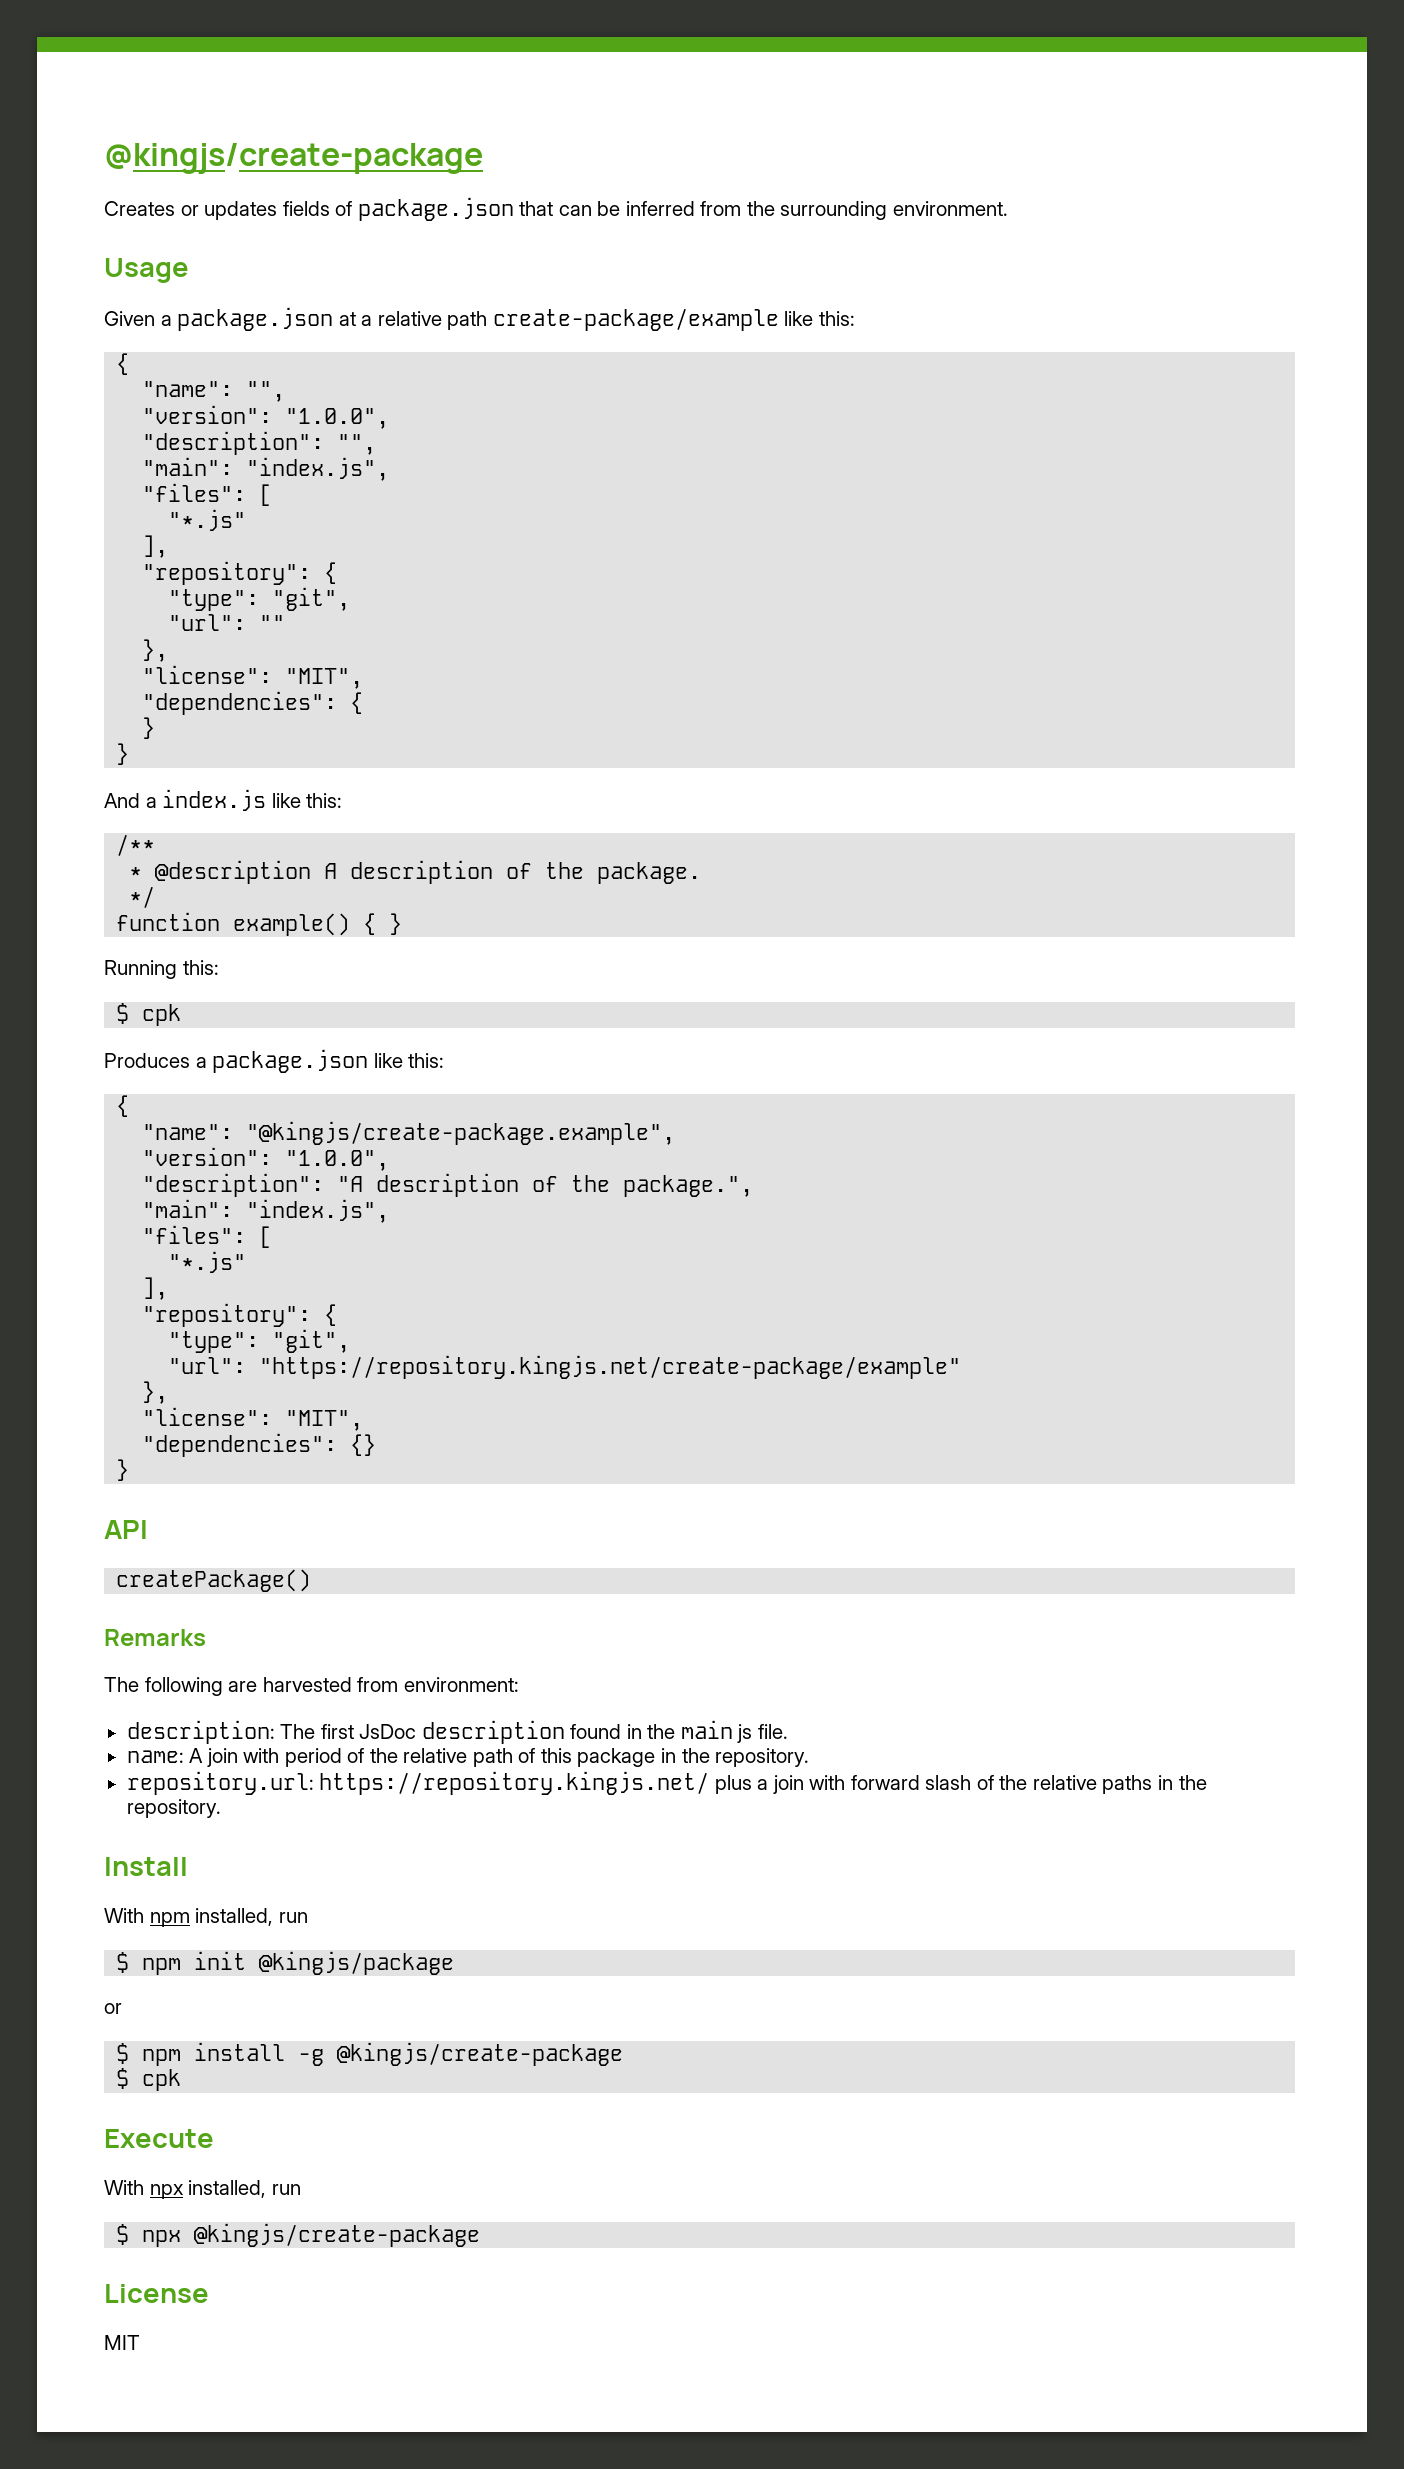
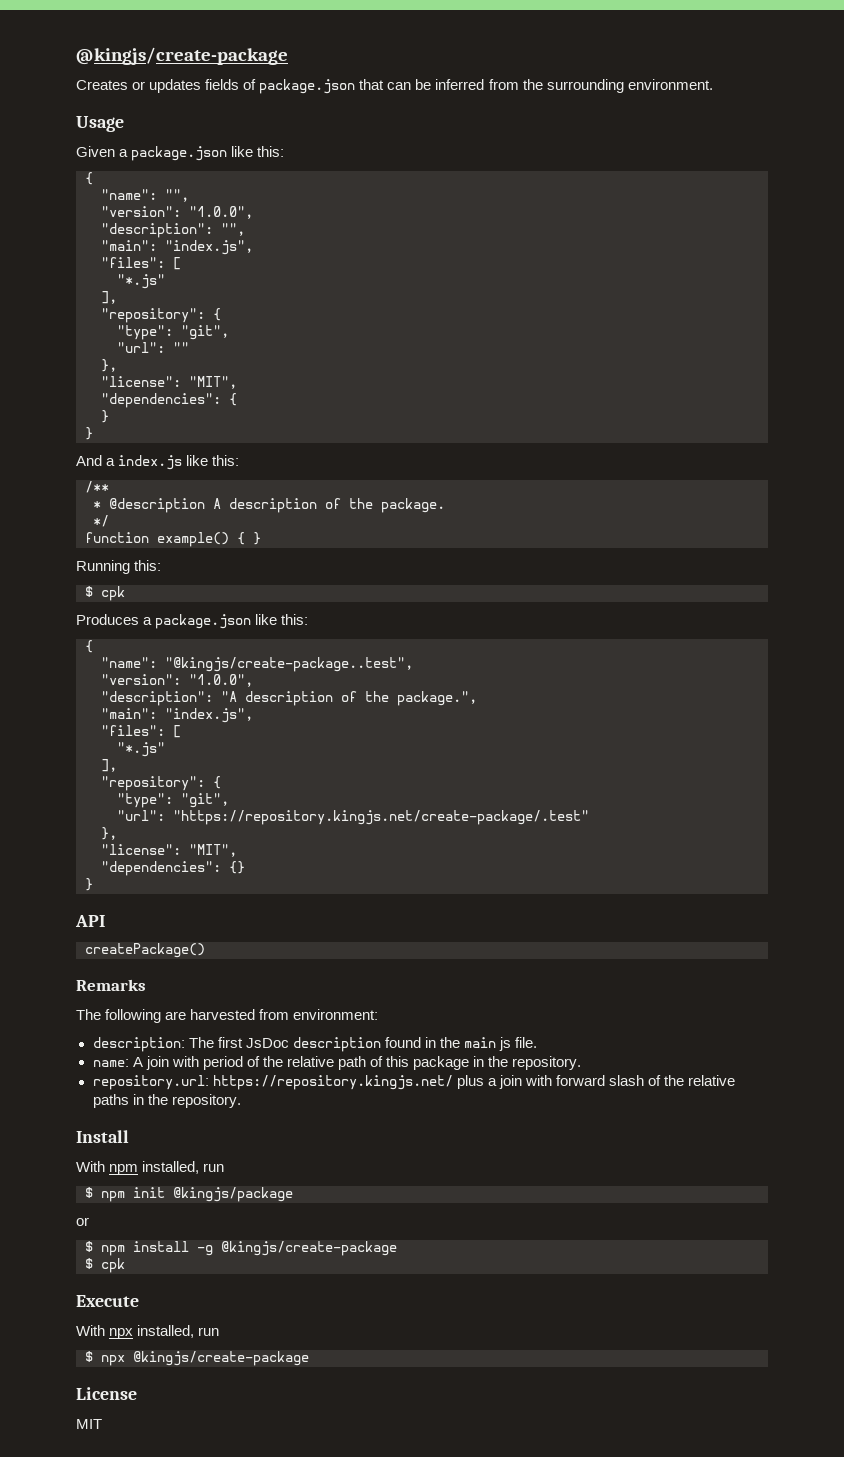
[338,308,779,331] at a relative path create-package/example -> (228, 153) none
[246,1121,676,1145] "@kingjs/create-package.example", -> [165,657,413,672] "@kingjs/create-package..test",
[259,1355,962,1379] "https://repository.kingjs.net/create-package/example" -> [173,810,589,825] "https://repository.kingjs.net/create-package/.test"

